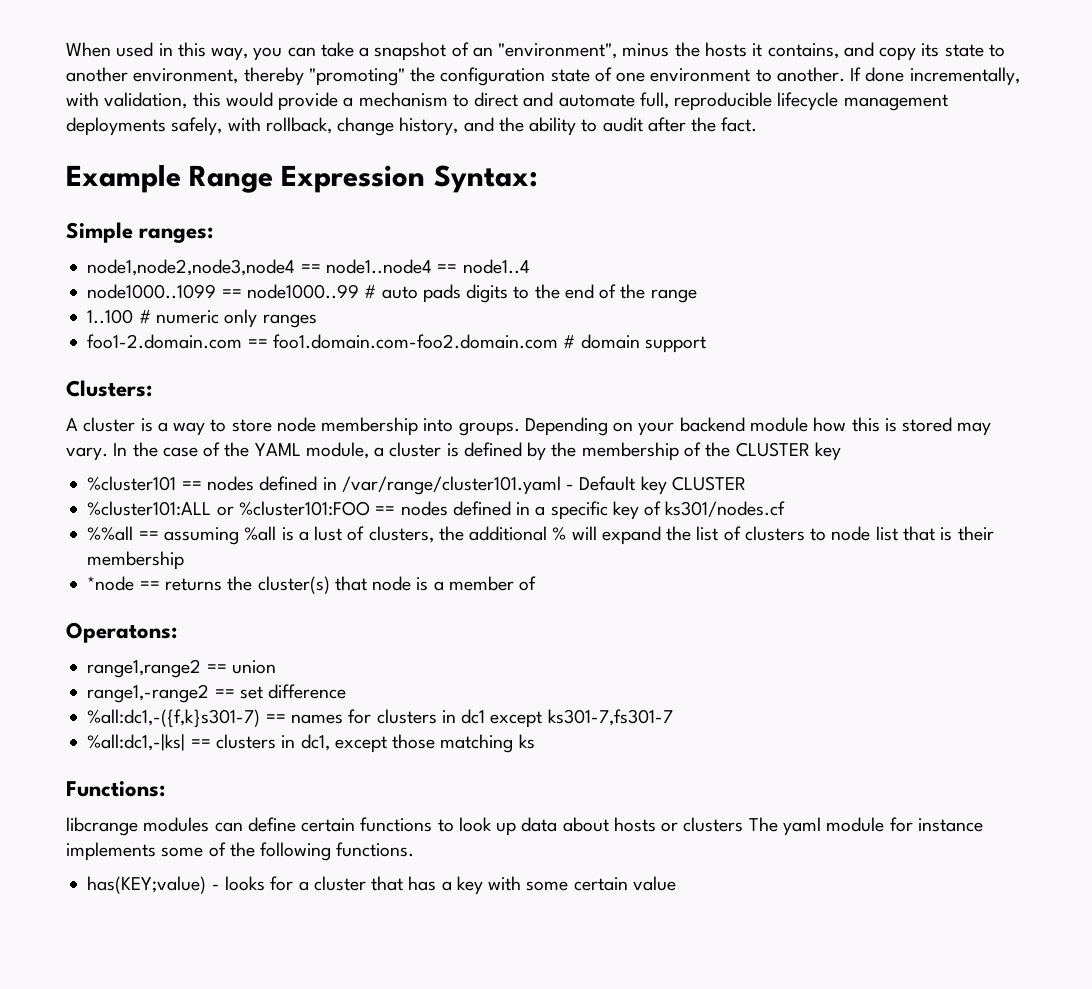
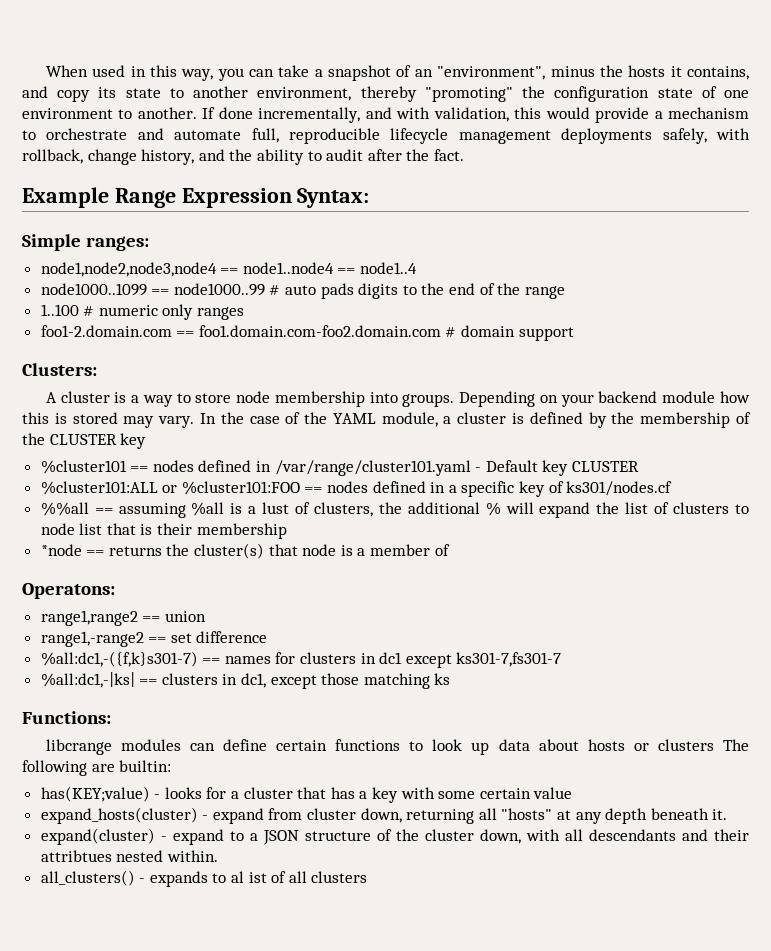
(1020, 76) none -> [365,107,392,119] and
[474,92,519,107] direct -> [46,128,128,140] orchestrate
[782,817,983,836] [66,842,415,861] yaml module for instance implements some of the following functions. -> [22,760,172,776] following are builtin:
(676, 883) none -> [40,807,728,824] [40,828,749,845] [40,850,218,862] [40,870,368,887] // expand_hosts(cluster) - expand from cluster down, returning all "hosts" at any depth beneath it. // expand(cluster) - expand to a JSON structure of the cluster down, with all descendants and their attribtues nested within. // all_clusters() - expands to al ist of all clusters

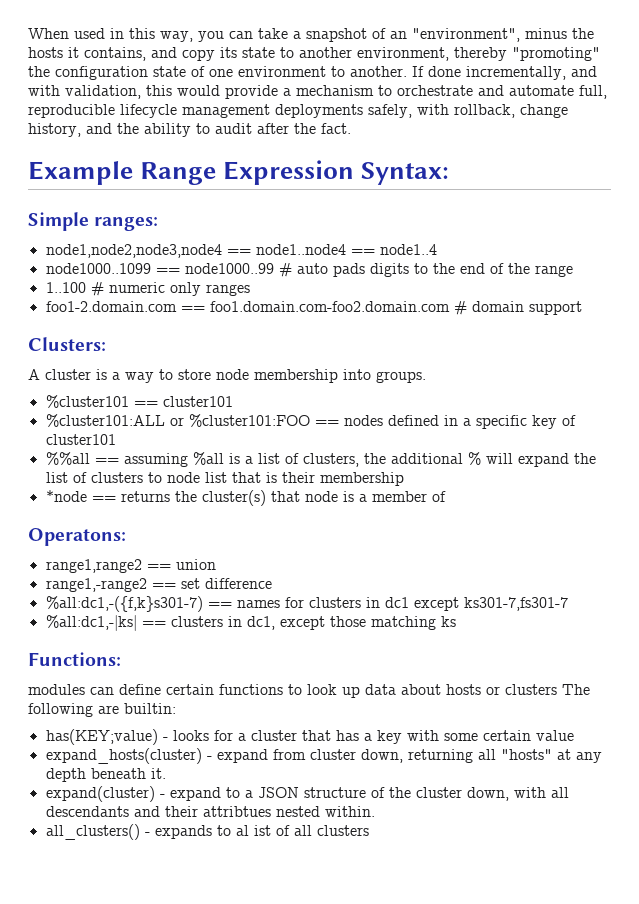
[459,391,750,407] [22,412,751,428] [22,433,147,449] [40,460,640,476] Depending on your backend module how this is stored may vary. In the case of the YAML module, a cluster is defined by the membership of the CLUSTER key // %cluster101 == nodes defined in /var/range/cluster101.yaml - Default key CLUSTER -> [45,395,233,408] // %cluster101 == cluster101
[566,481,673,496] ks301/nodes.cf -> [45,434,116,445] cluster101
[262,502,290,514] lust -> [257,453,280,464] list
[45,739,112,755] libcrange -> (121, 659) none

